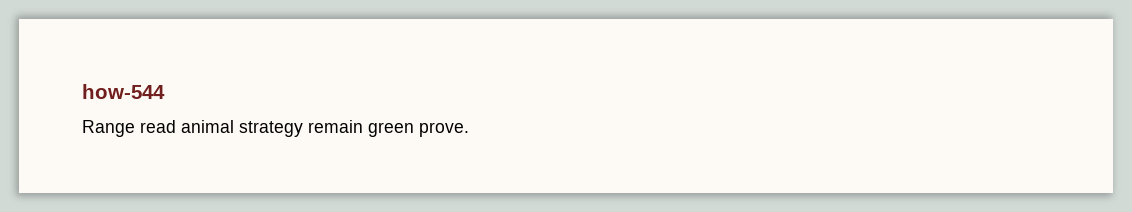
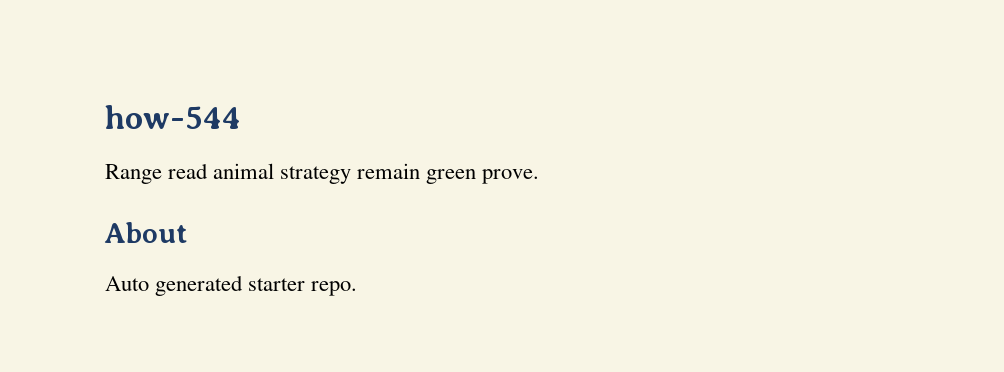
(469, 129) none -> [104,222,187,243] [105,275,358,296] // About // Auto generated starter repo.

